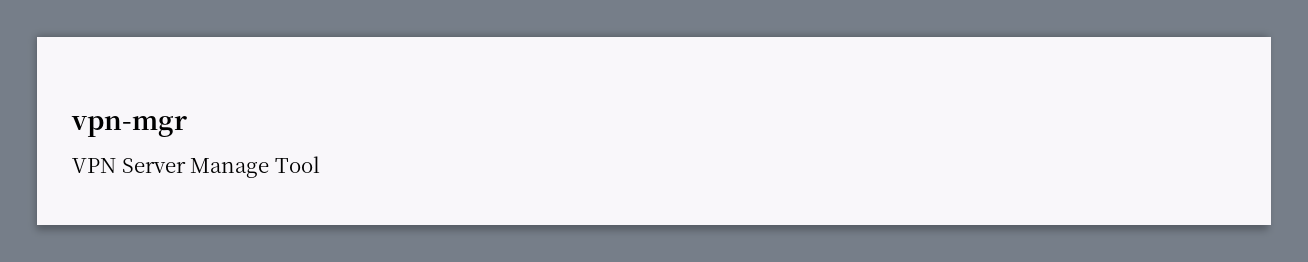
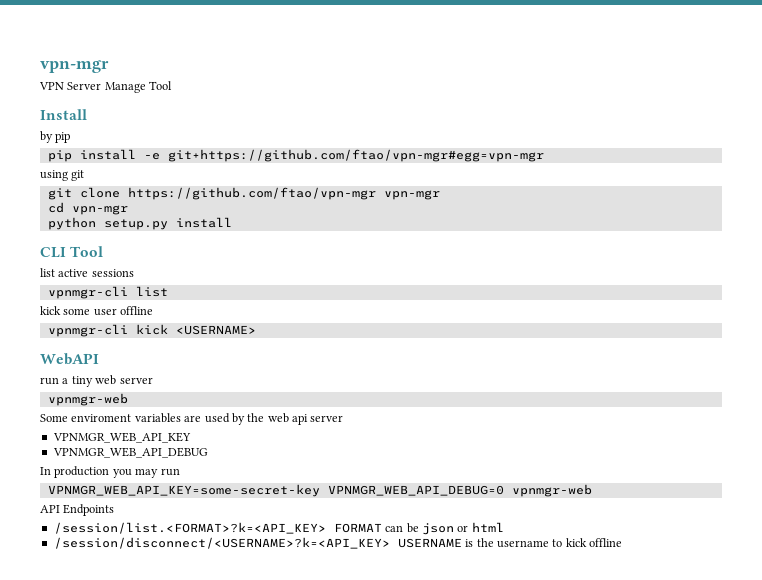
(320, 164) none -> [40,109,87,120] [40,131,71,143] [47,149,544,162] [40,170,85,181] [47,187,440,200] [47,202,128,215] [47,217,232,230] [40,246,104,258] [40,268,134,277] [47,286,168,299] [40,306,154,316] [47,324,256,337] [40,353,99,365] [40,375,153,387] [47,393,128,406] [40,413,344,425] [52,432,191,443] [52,447,208,458] [40,466,180,478] [47,484,592,497] [40,504,115,516] [53,522,504,535] [53,537,622,549] // Install // by pip // pip install -e git+https://github.com/ftao/vpn-mgr#egg=vpn-mgr // using git // git clone https://github.com/ftao/vpn-mgr vpn-mgr // cd vpn-mgr // python setup.py install // CLI Tool // list active sessions // vpnmgr-cli list // kick some user offline // vpnmgr-cli kick <USERNAME> // WebAPI // run a tiny web server // vpnmgr-web // Some enviroment variables are used by the web api server // VPNMGR_WEB_API_KEY // VPNMGR_WEB_API_DEBUG // In production you may run // VPNMGR_WEB_API_KEY=some-secret-key VPNMGR_WEB_API_DEBUG=0 vpnmgr-web // API Endpoints // /session/list.<FORMAT>?k=<API_KEY> FORMAT can be json or html // /session/disconnect/<USERNAME>?k=<API_KEY> USERNAME is the username to kick offline

